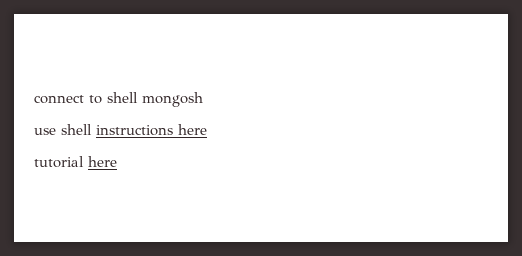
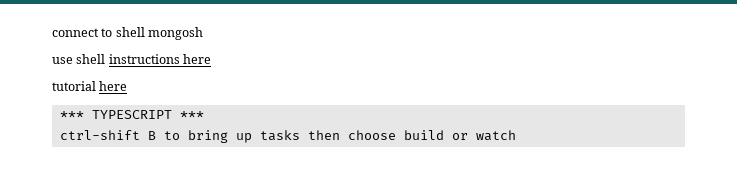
(117, 161) none -> [59,110,204,119] [59,130,516,143] // *** TYPESCRIPT *** // ctrl-shift B to bring up tasks then choose build or watch

